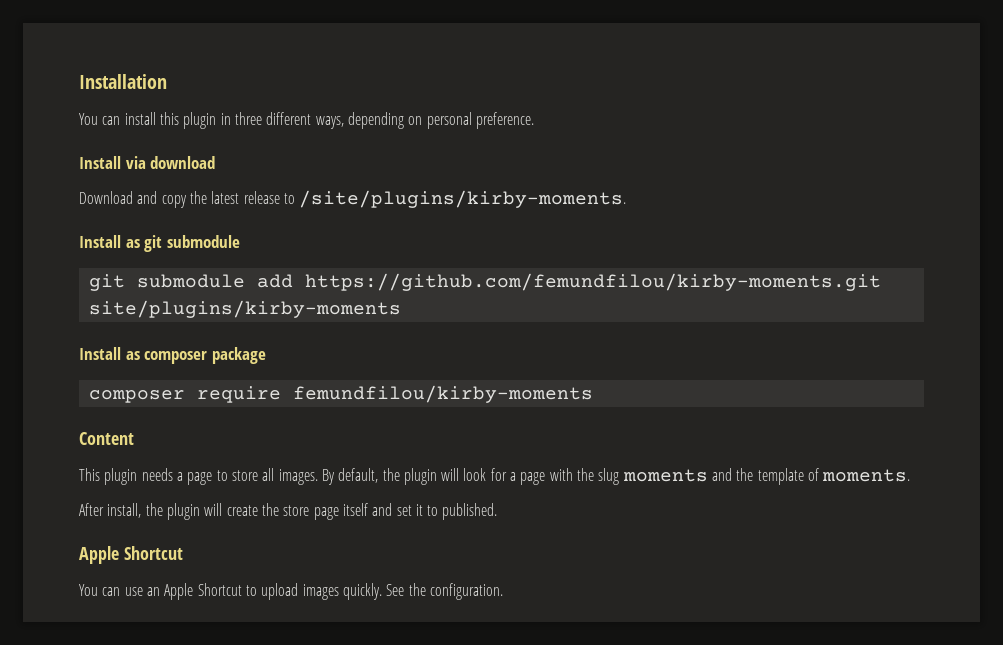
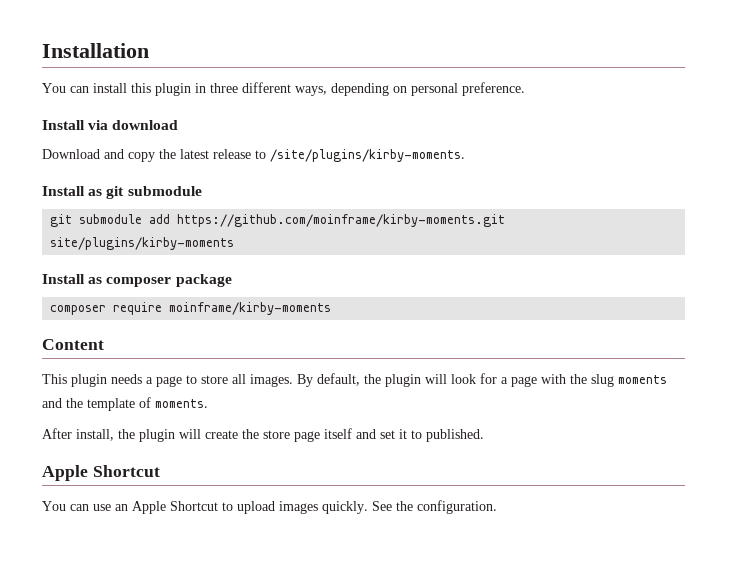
[304,273,881,291] https://github.com/femundfilou/kirby-moments.git -> [177,214,506,227] https://github.com/moinframe/kirby-moments.git
[292,385,593,403] femundfilou/kirby-moments -> [169,302,332,315] moinframe/kirby-moments

